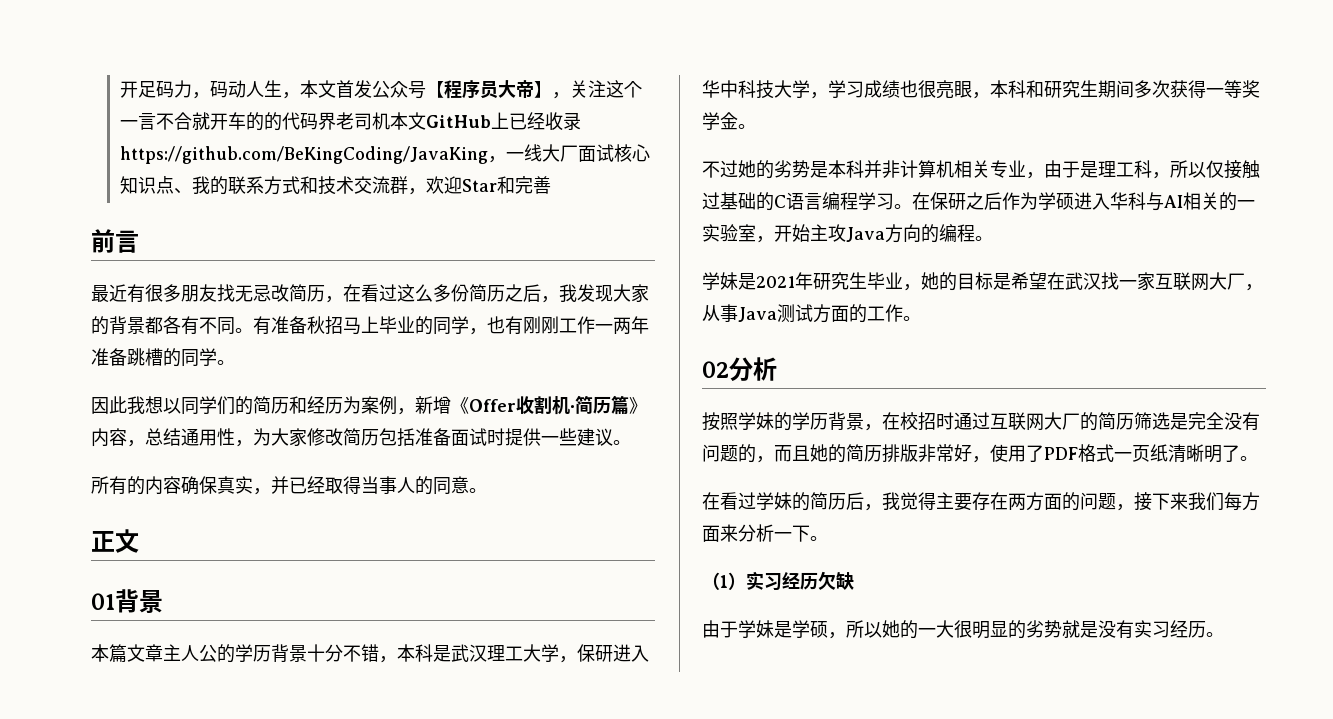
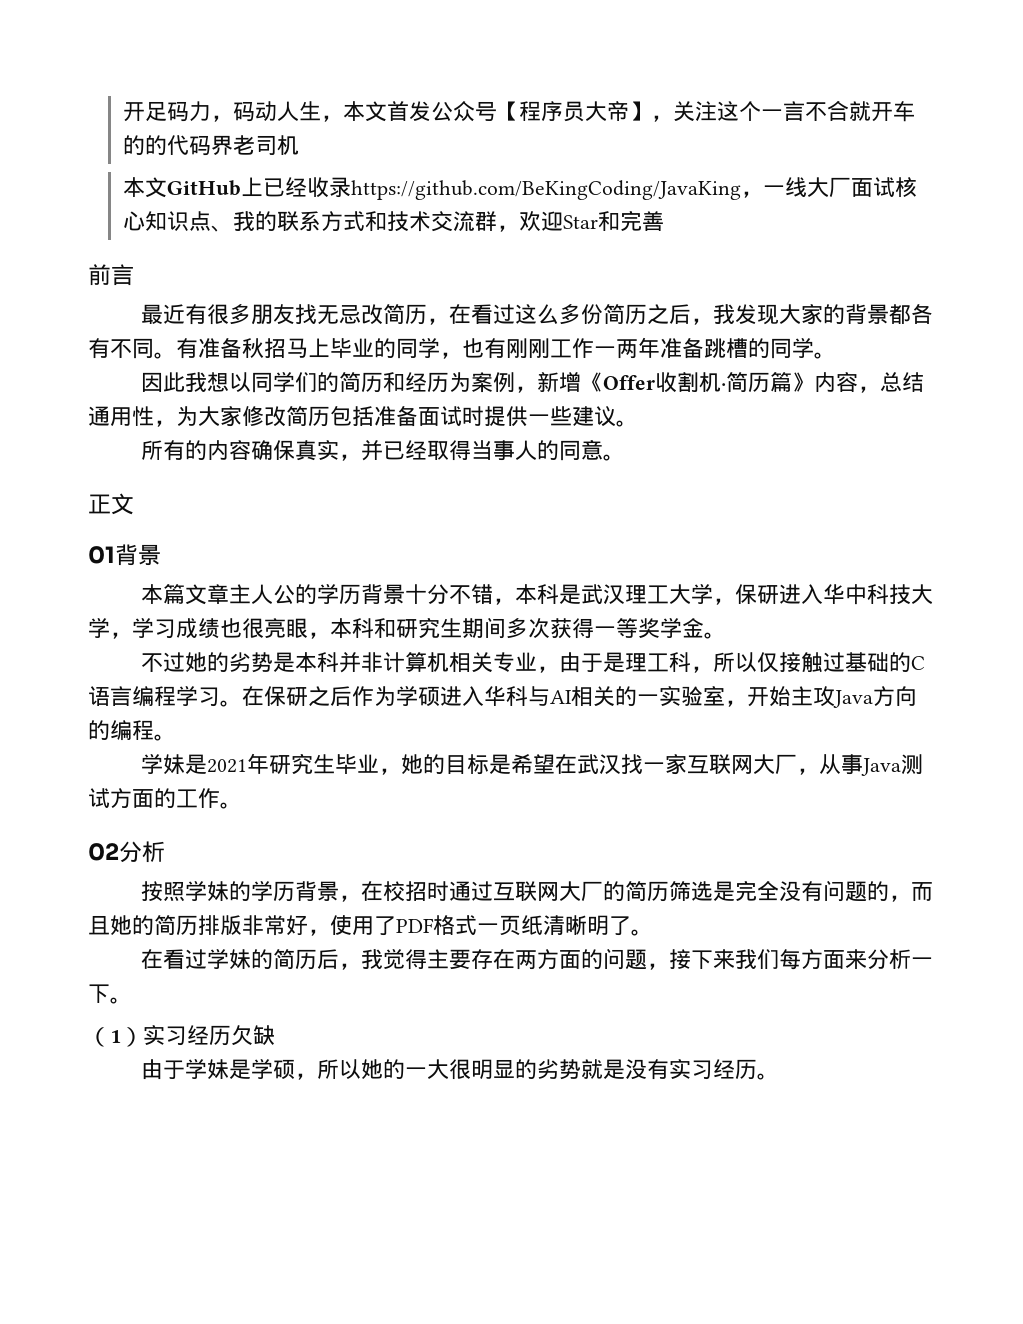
(391, 121) none -> (299, 145) //

